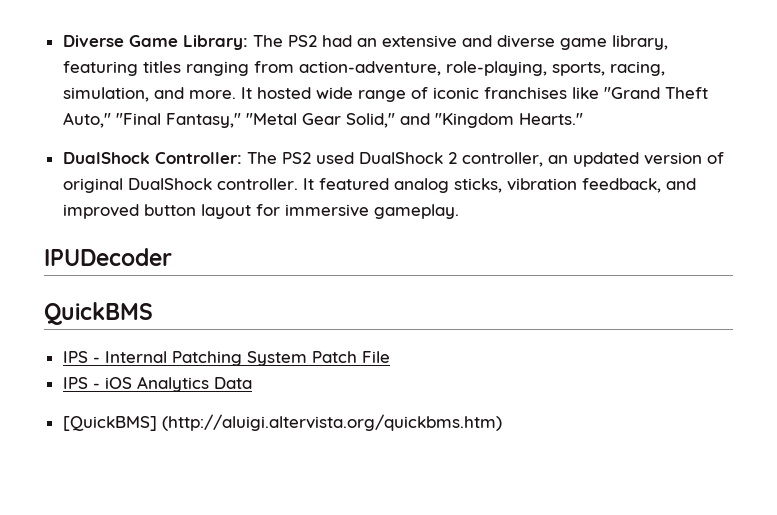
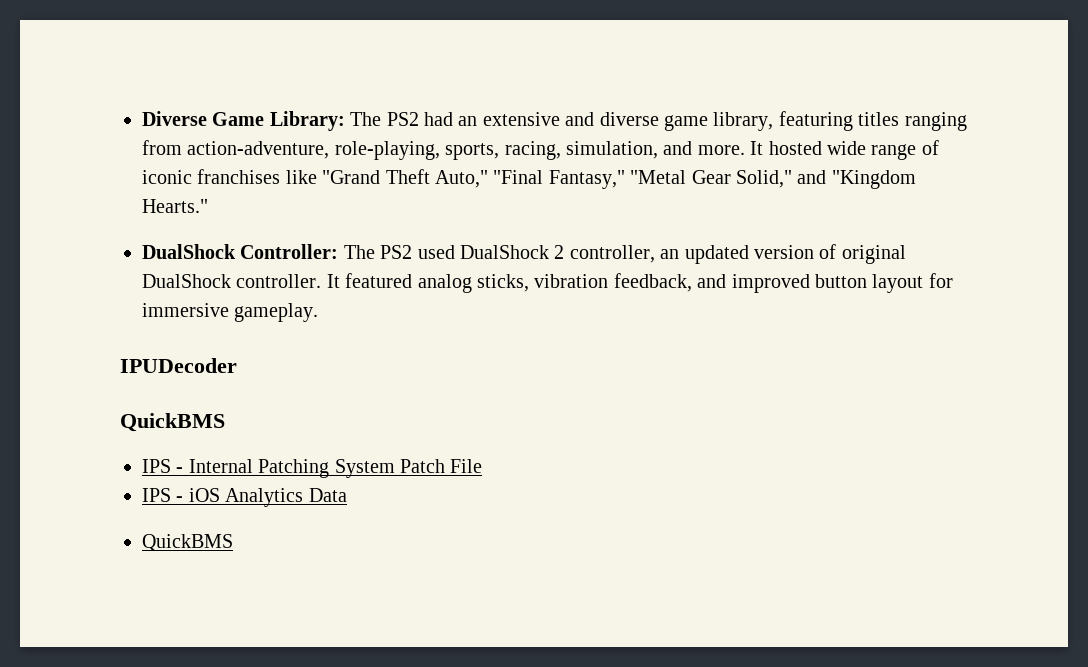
[62,414,502,431] [QuickBMS] (http://aluigi.altervista.org/quickbms.htm) -> [142,534,233,551] QuickBMS

